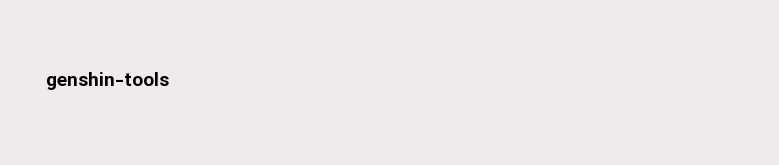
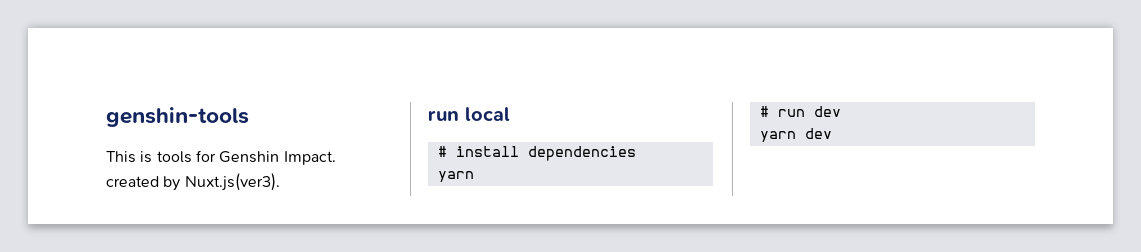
(169, 81) none -> [106,150,336,165] [106,173,280,191] [428,107,510,121] [437,146,636,161] [437,171,474,182] [759,106,841,117] [759,128,832,142] // This is tools for Genshin Impact. created by Nuxt.js(ver3). // run local // # install dependencies // yarn // # run dev // yarn dev

